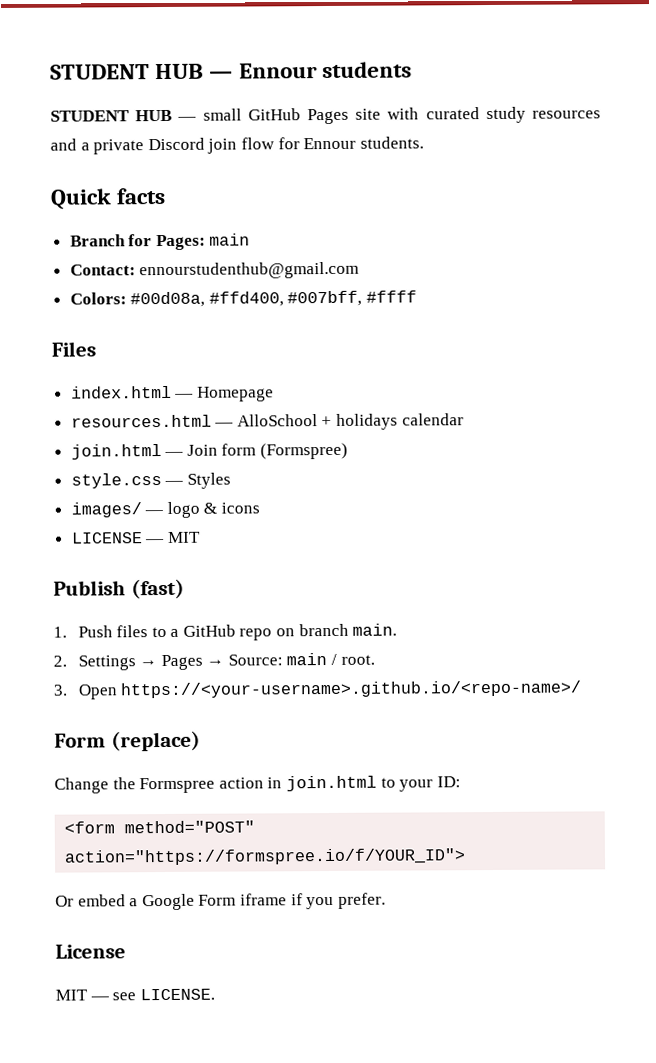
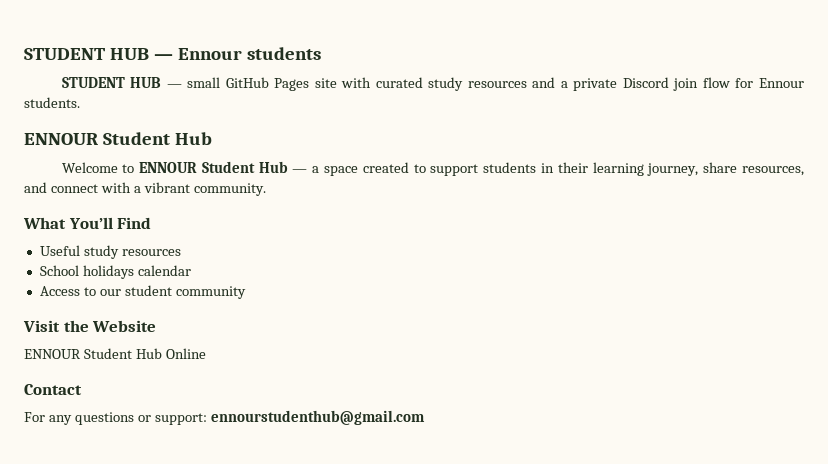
[50,187,166,210] [69,233,251,251] [69,261,360,280] [69,290,418,308] [51,341,96,357] [70,385,274,402] [70,413,464,430] [70,442,349,460] [70,472,231,489] [70,501,261,518] [71,531,201,544] [53,578,185,600] [53,623,398,641] [53,653,375,671] [53,680,583,700] [54,730,201,752] [54,775,461,794] [64,820,256,834] [64,848,467,866] [55,892,386,911] [55,944,126,959] [55,988,215,1001] Quick facts // Branch for Pages: main // Contact: ennourstudenthub@gmail.com // Colors: #00d08a, #ffd400, #007bff, #ffff // Files // index.html — Homepage // resources.html — AlloSchool + holidays calendar // join.html — Join form (Formspree) // style.css — Styles // images/ — logo & icons // LICENSE — MIT // Publish (fast) // 1. Push files to a GitHub repo on branch main. // 2. Settings → Pages → Source: main / root. // 3. Open https://<your-username>.github.io/<repo-name>/ // Form (replace) // Change the Formspree action in join.html to your ID: // <form method="POST" action="https://formspree.io/f/YOUR_ID"> // Or embed a Google Form iframe if you prefer. // License // MIT — see LICENSE. -> [24,132,212,145] [61,161,804,176] [24,182,266,196] [23,217,152,229] [39,245,181,259] [39,265,191,279] [39,285,246,299] [23,320,157,332] [24,348,206,359] [24,384,82,395] [24,410,425,425] ENNOUR Student Hub // Welcome to ENNOUR Student Hub — a space created to support students in their learning journey, share resources, and connect with a vibrant community. // What You’ll Find // Useful study resources // School holidays calendar // Access to our student community // Visit the Website // ENNOUR Student Hub Online // Contact // For any questions or support: ennourstudenthub@gmail.com

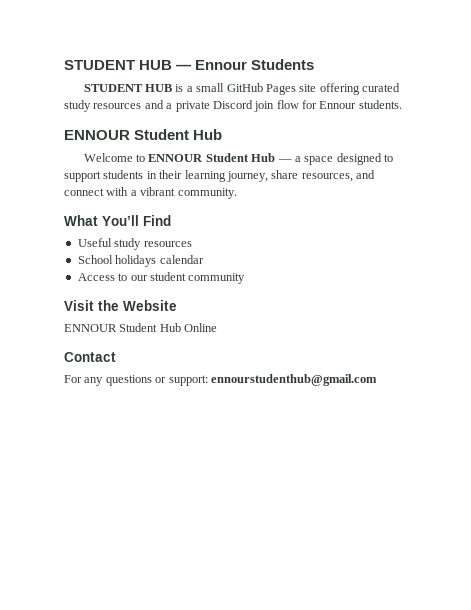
[246,47,321,60] [61,77,182,88] students // STUDENT HUB — -> [251,59,315,70] [83,84,193,92] Students // STUDENT HUB is a
[341,77,372,88] with -> [319,83,360,95] offering
[362,162,409,173] created -> [336,153,382,165] designed

